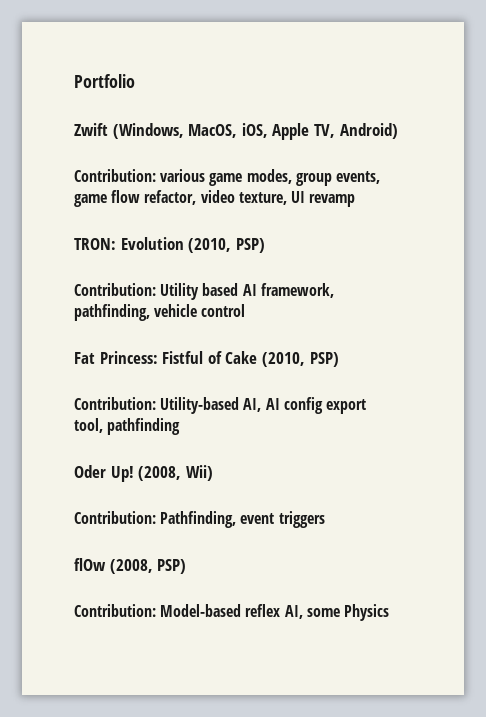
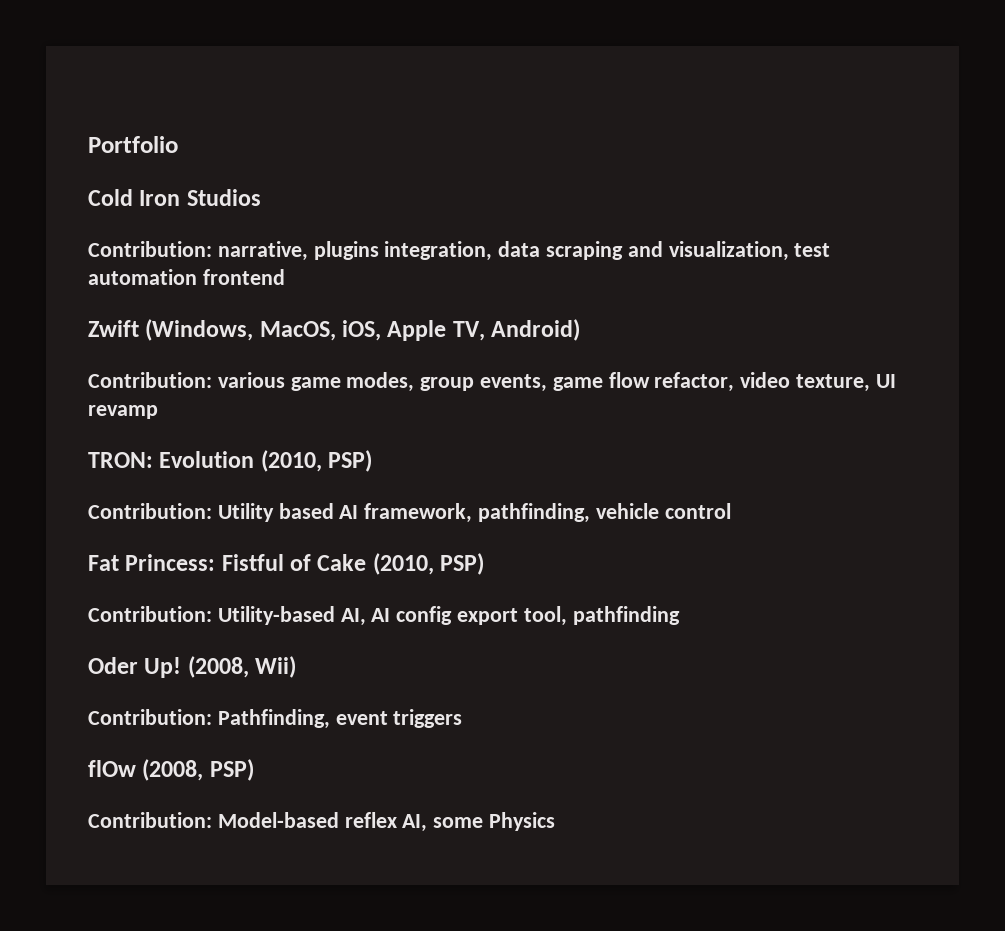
(135, 81) none -> [88,189,261,206] [88,241,831,261] [88,269,285,285] // Cold Iron Studios // Contribution: narrative, plugins integration, data scraping and visualization, test automation frontend

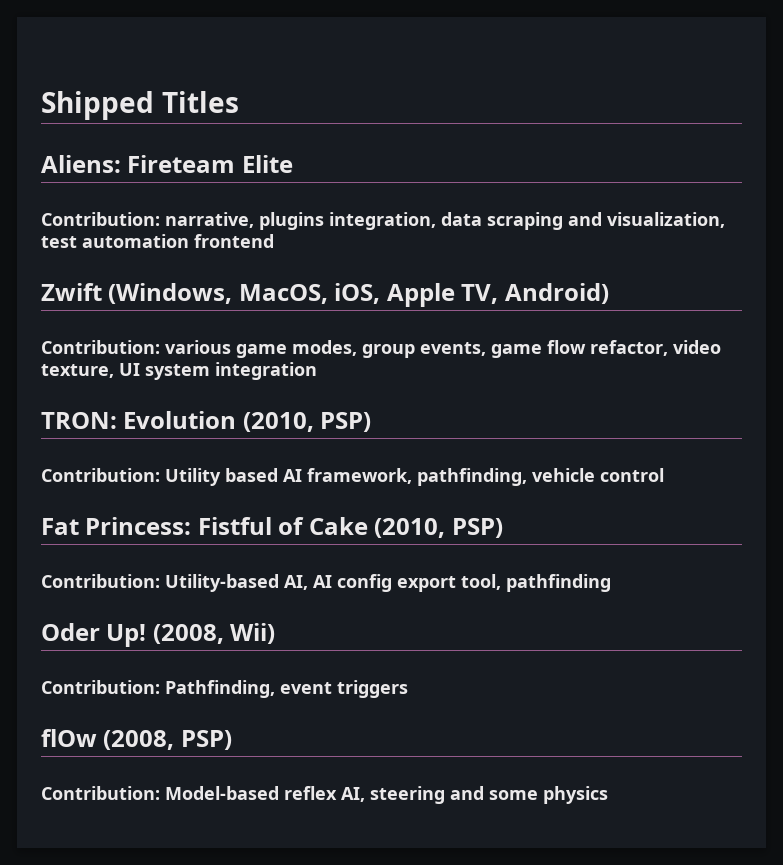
[88,136,178,153] [88,189,261,206] Portfolio // Cold Iron Studios -> [41,91,239,120] [41,155,293,173] Shipped Titles // Aliens: Fireteam Elite
[88,405,158,419] revamp -> [145,362,317,380] system integration
[433,812,556,831] some Physics -> [370,786,608,804] steering and some physics

